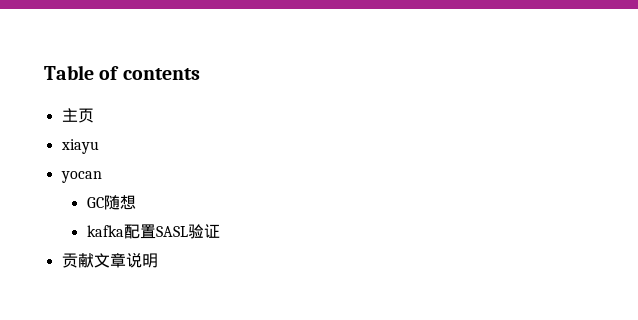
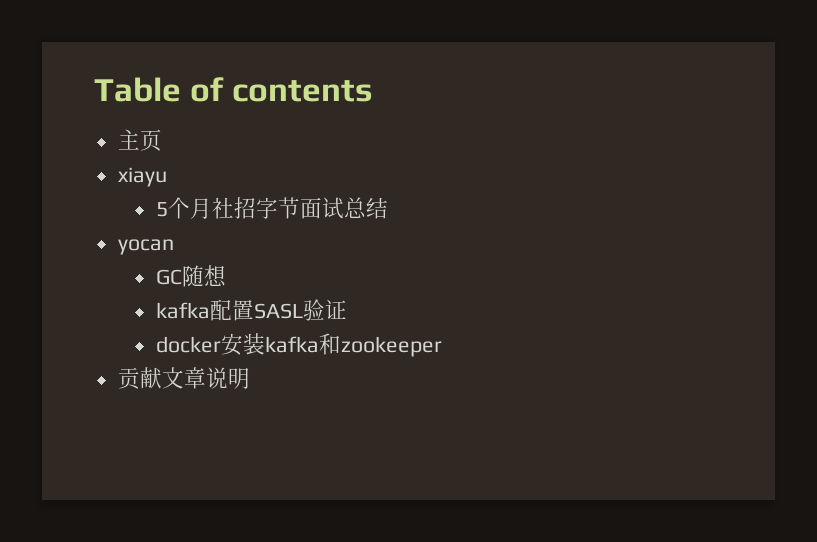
(99, 146) none -> [155,197,388,219] // 5个月社招字节面试总结
(220, 231) none -> [155,333,442,357] // docker安装kafka和zookeeper

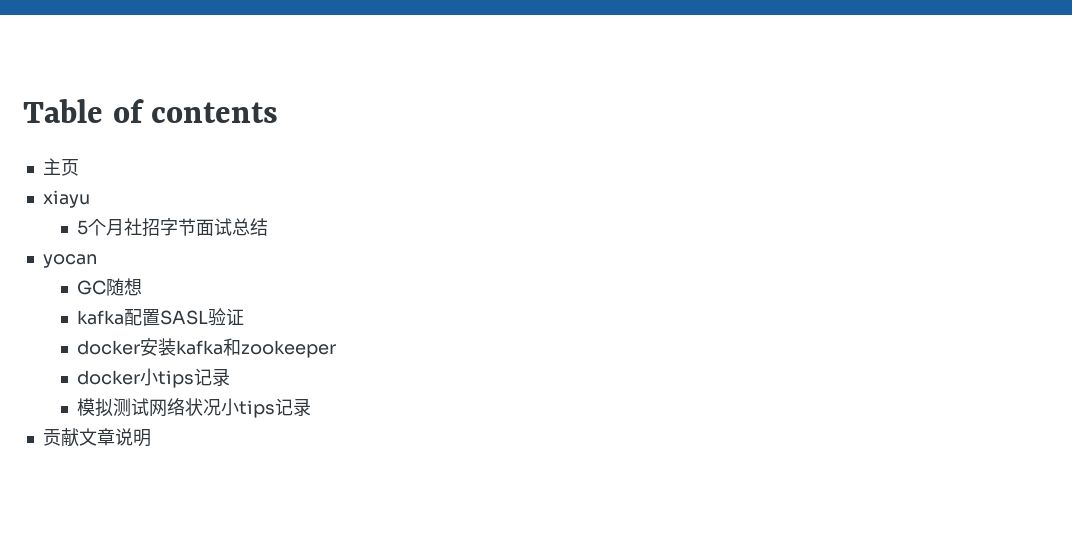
(442, 346) none -> [76,368,230,388] [76,398,311,418] // docker小tips记录 // 模拟测试网络状况小tips记录

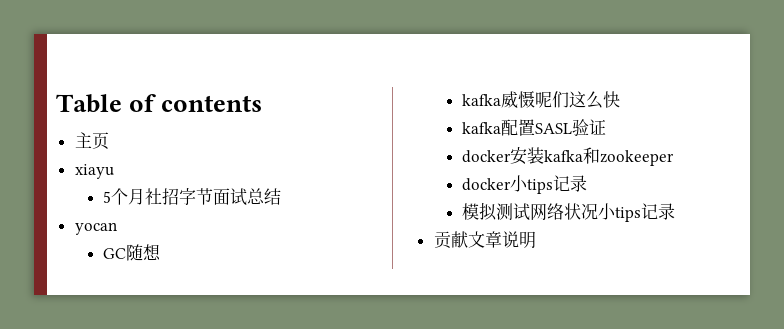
(142, 287) none -> [462,91,621,109] // kafka威慑呢们这么快

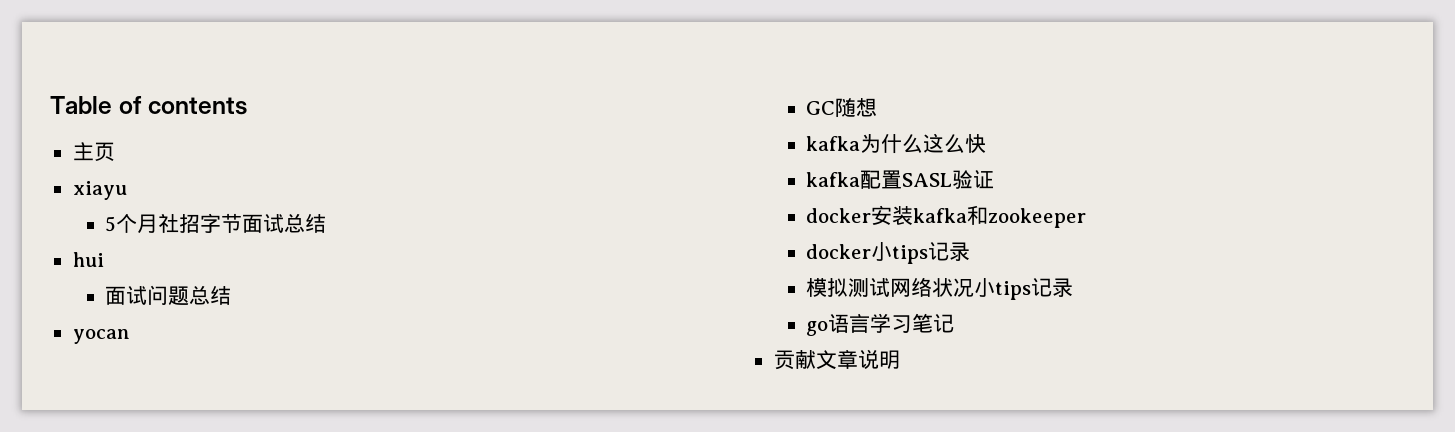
(282, 196) none -> [72,252,104,267] [105,285,232,306] // hui // 面试问题总结
[501,91,570,109] 威慑呢们 -> [860,134,924,154] 为什么
(676, 211) none -> [806,313,955,336] // go语言学习笔记

